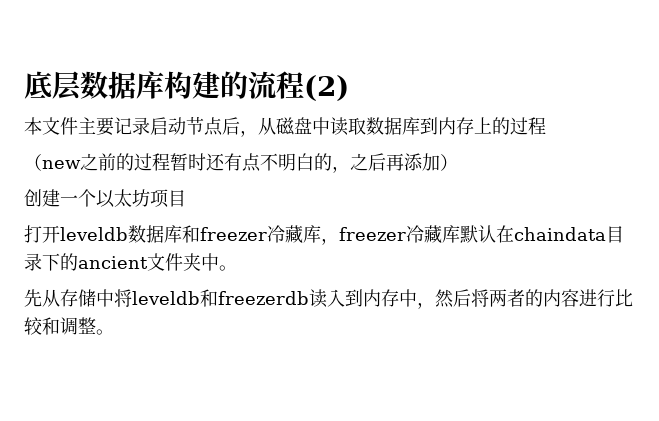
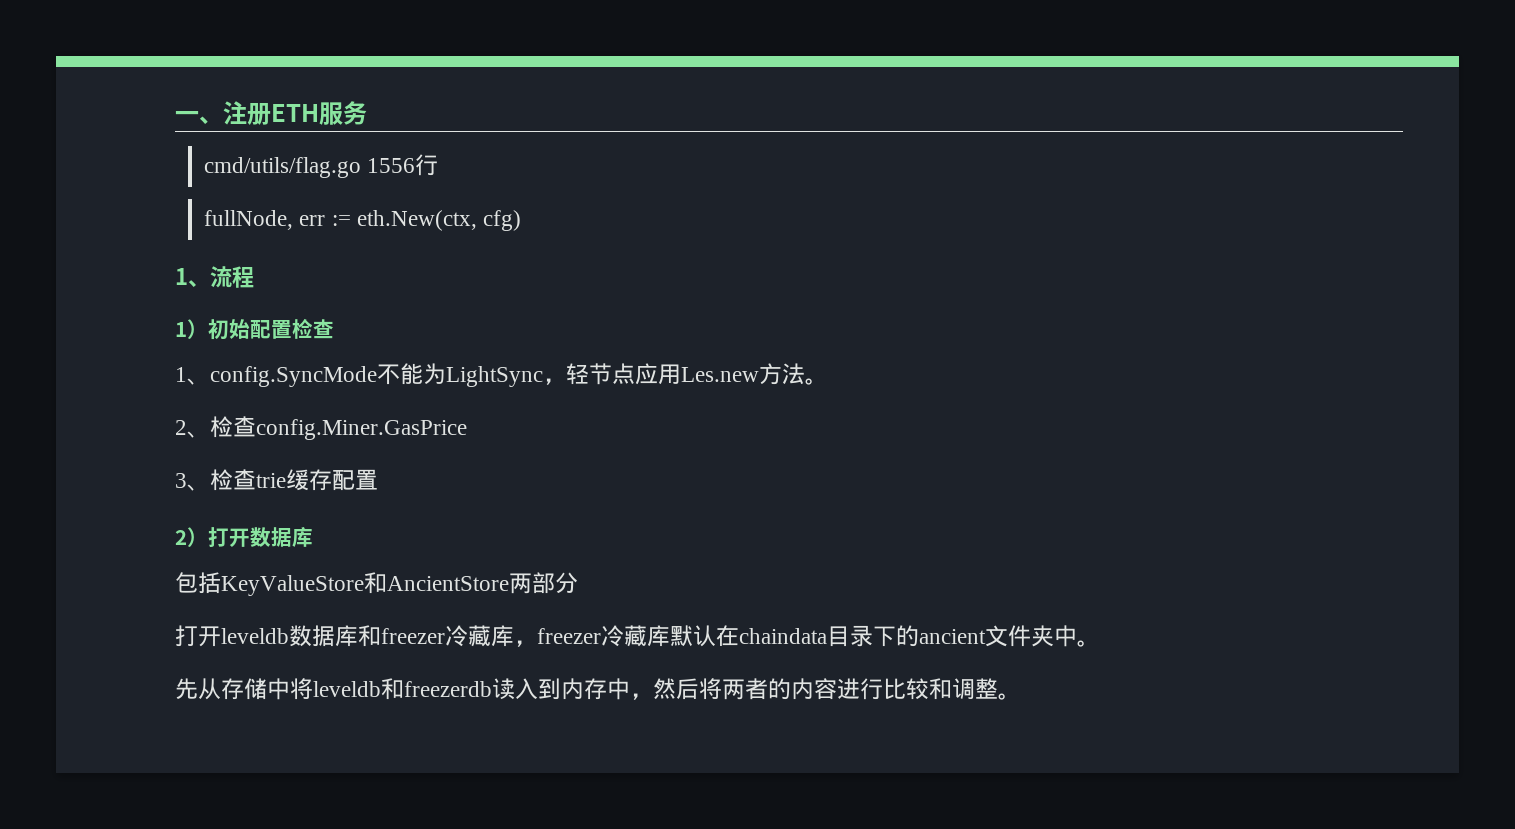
[24,71,349,101] [24,117,546,137] [24,153,458,173] [24,189,186,208] 底层数据库构建的流程(2) // 本文件主要记录启动节点后，从磁盘中读取数据库到内存上的过程 // （new之前的过程暂时还有点不明白的，之后再添加） // 创建一个以太坊项目 -> [175,101,367,125] [204,154,439,178] [204,210,522,231] [175,266,254,288] [175,318,334,340] [175,363,828,387] [175,416,467,440] [175,469,378,491] [175,527,313,547] [175,572,578,596] 一、注册ETH服务 // cmd/utils/flag.go 1556行 // fullNode, err := eth.New(ctx, cfg) // 1、流程 // 1）初始配置检查 // 1、config.SyncMode不能为LightSync，轻节点应用Les.new方法。 // 2、检查config.Miner.GasPrice // 3、检查trie缓存配置 // 2）打开数据库 // 包括KeyValueStore和AncientStore两部分

